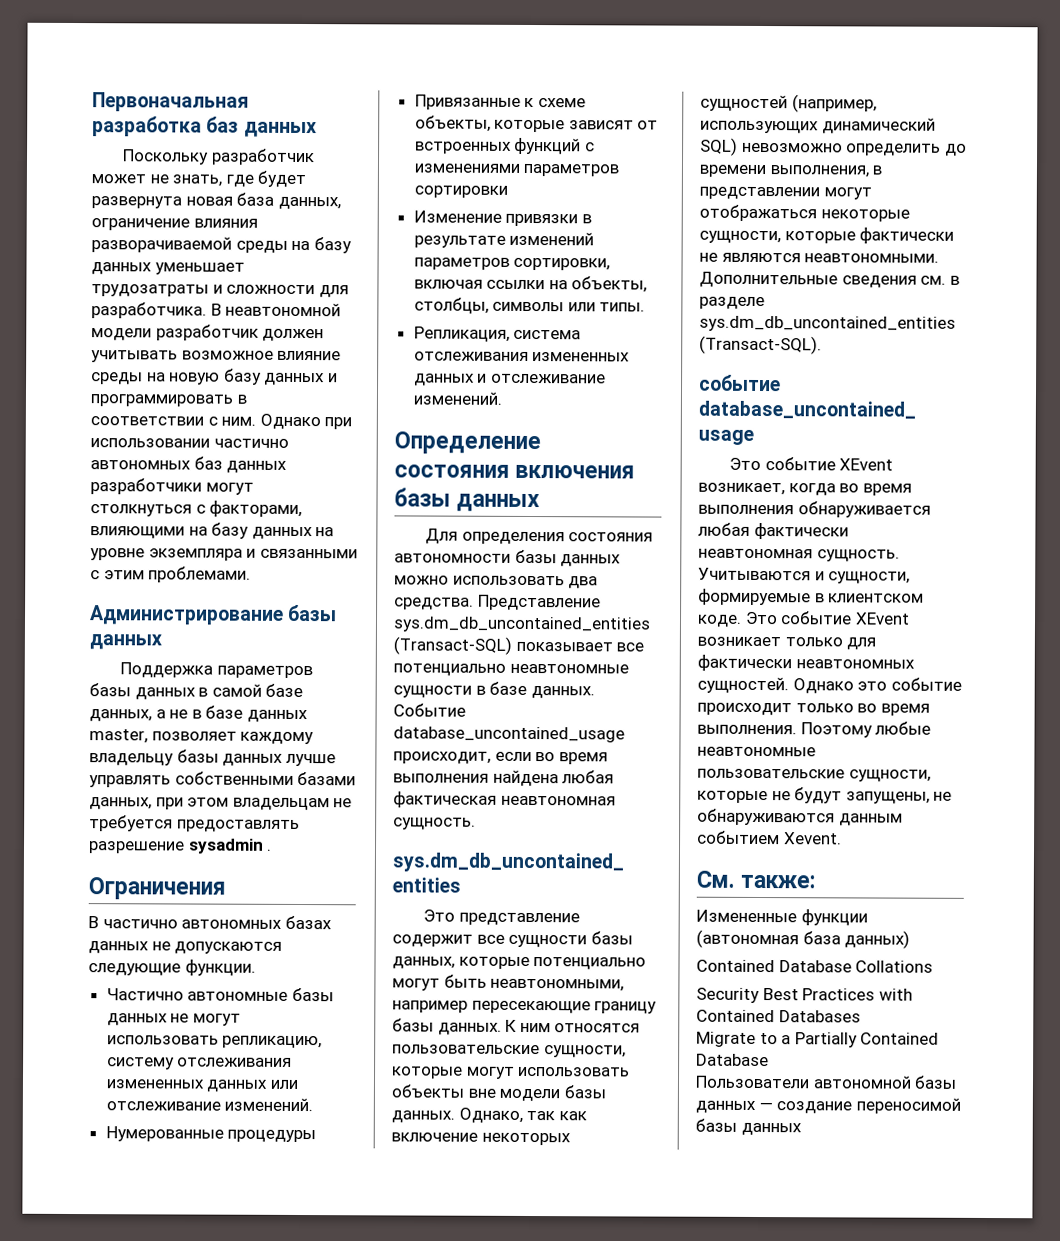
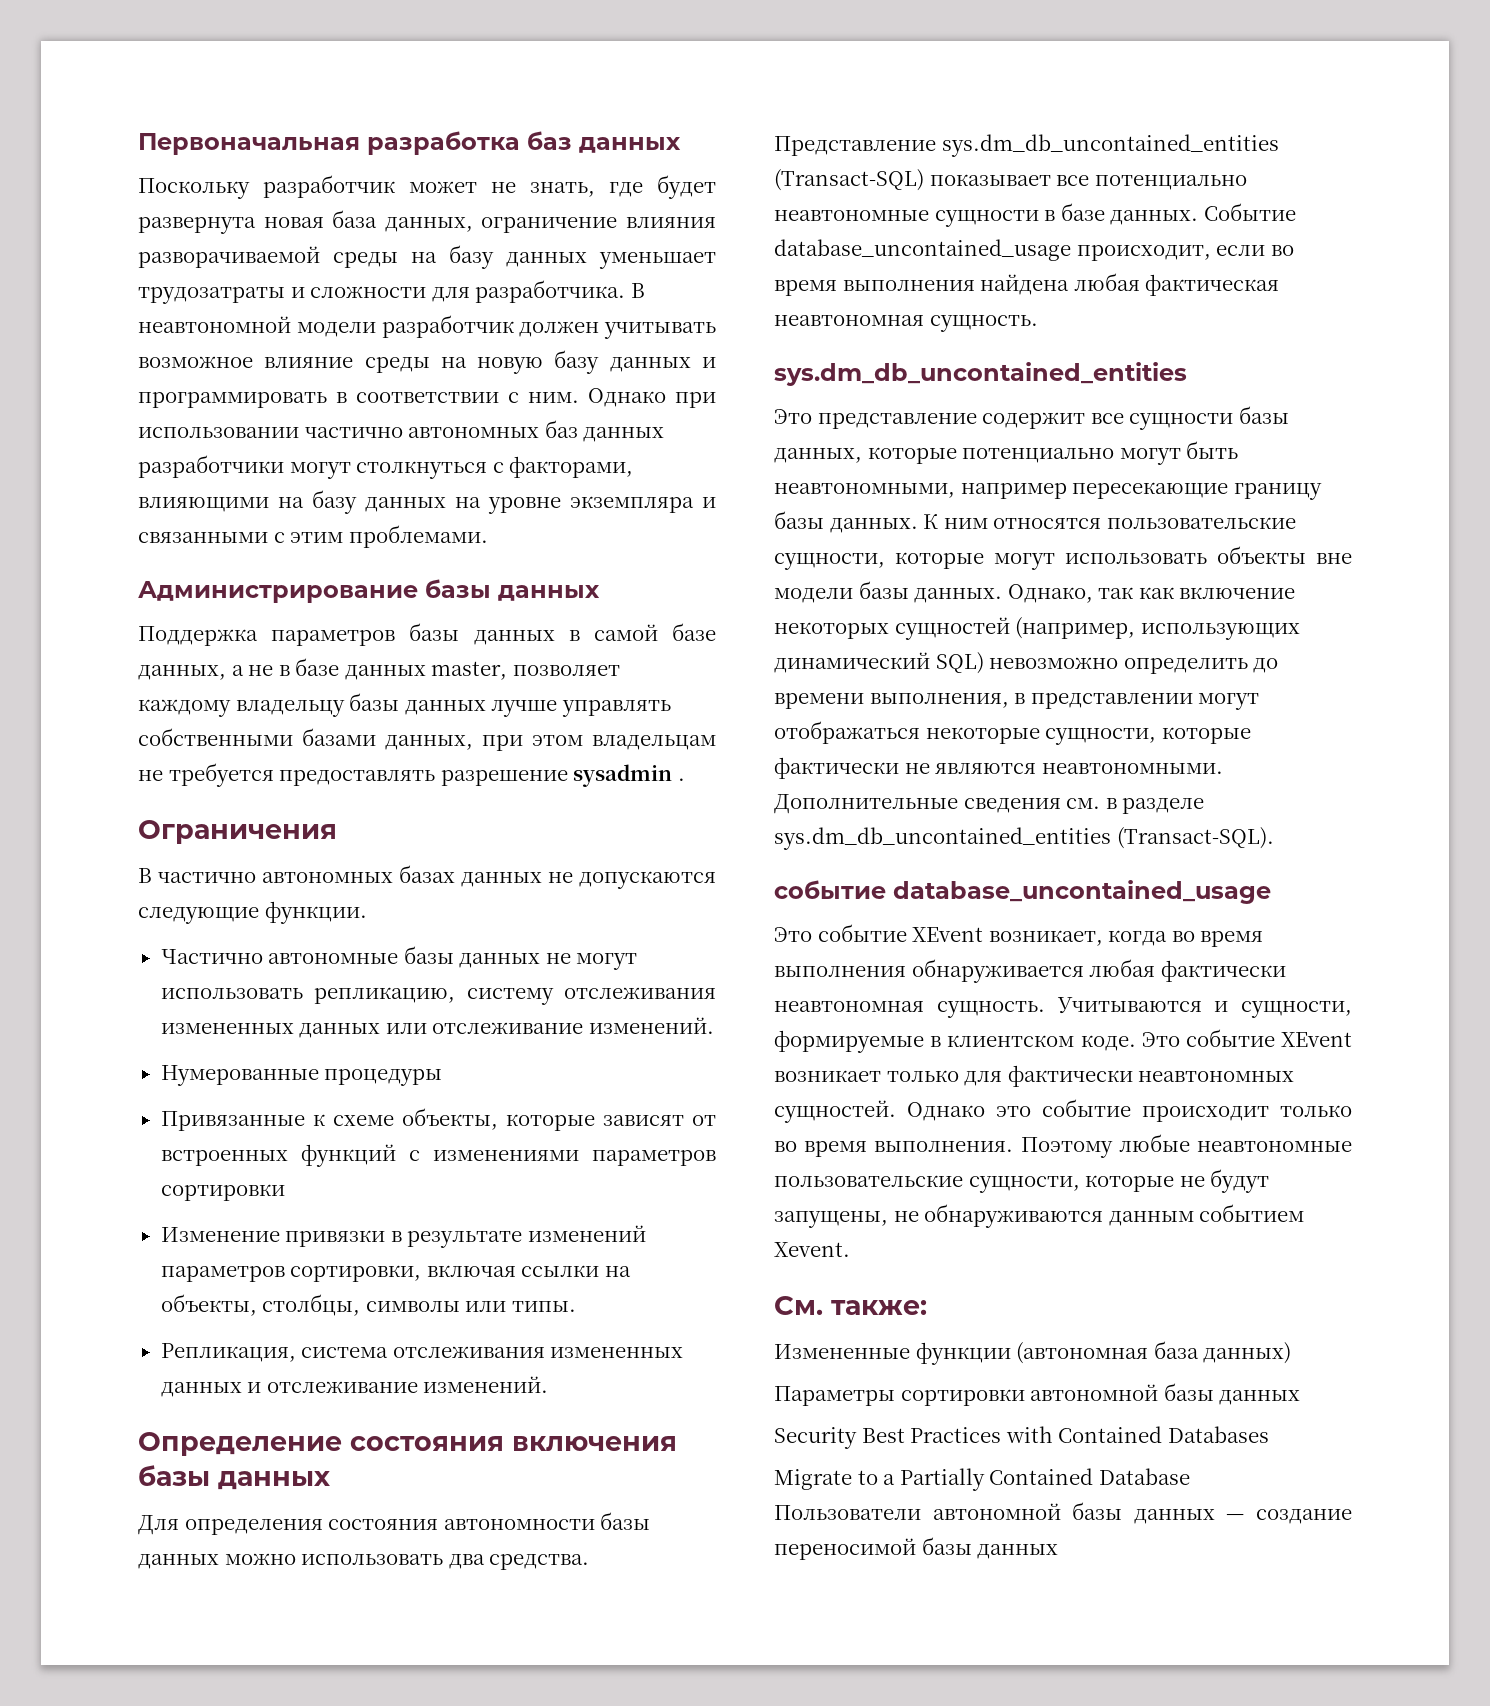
[696,959,934,973] Contained Database Collations -> [774,1383,1301,1406] Параметры сортировки автономной базы данных

